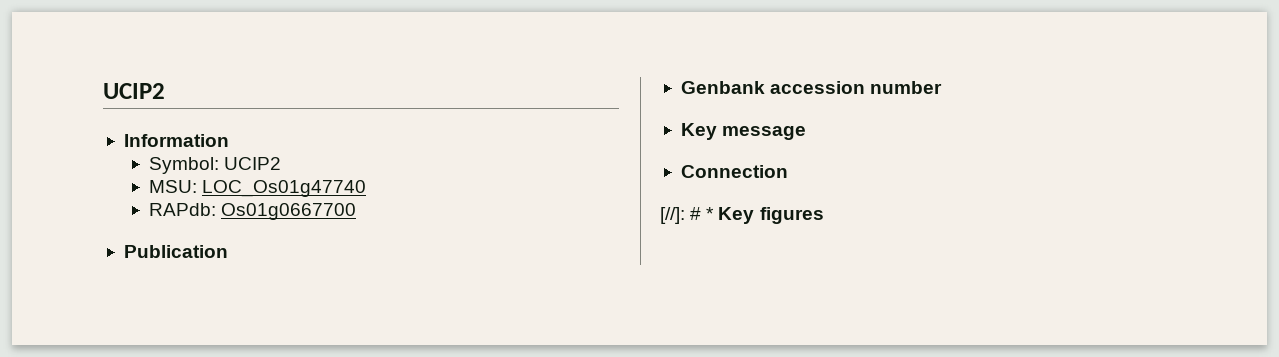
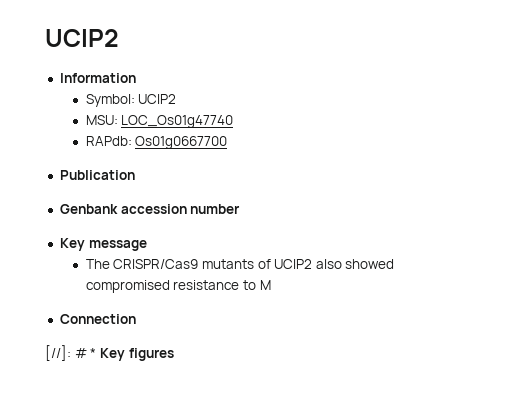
(807, 133) none -> [85,259,395,269] [85,280,271,293] // The CRISPR/Cas9 mutants of UCIP2 also showed compromised resistance to M

